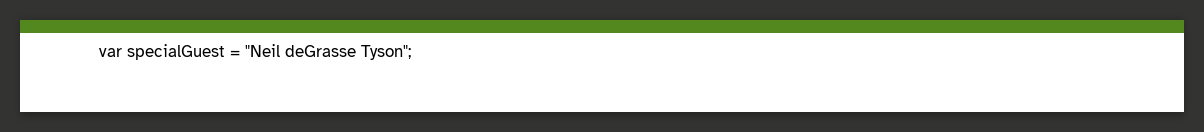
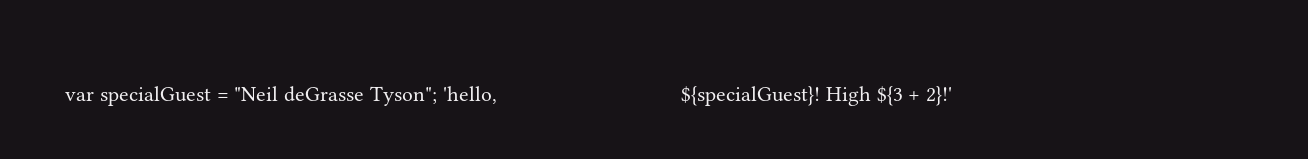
(411, 52) none -> [442,86,953,106] 'hello, ${specialGuest}! High ${3 + 2}!'

